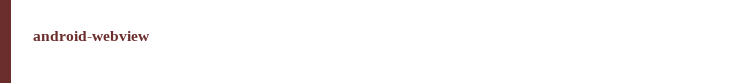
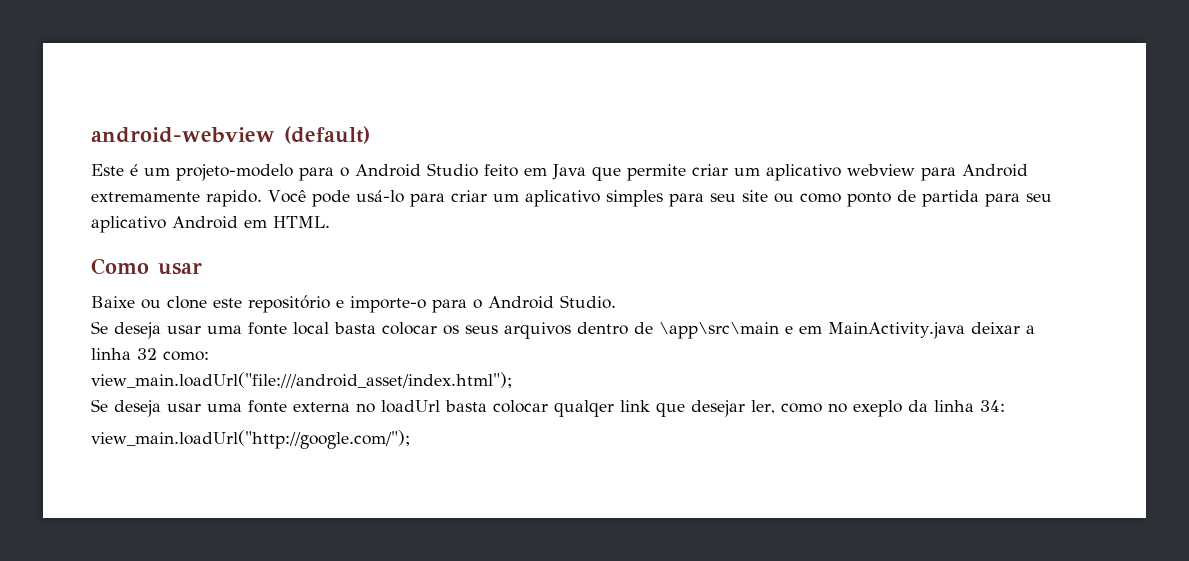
(150, 36) none -> [284,126,370,144] [91,163,1028,181] [91,190,1052,207] [91,216,330,233] [91,258,202,275] [91,295,616,313] [91,321,1035,339] [91,348,209,361] [91,372,512,388] [91,399,1005,417] [91,430,410,449] (default) // Este é um projeto-modelo para o Android Studio feito em Java que permite criar um aplicativo webview para Android extremamente rapido. Você pode usá-lo para criar um aplicativo simples para seu site ou como ponto de partida para seu aplicativo Android em HTML. // Como usar // Baixe ou clone este repositório e importe-o para o Android Studio. // Se deseja usar uma fonte local basta colocar os seus arquivos dentro de \app\src\main e em MainActivity.java deixar a linha 32 como: // view_main.loadUrl("file:///android_asset/index.html"); // Se deseja usar uma fonte externa no loadUrl basta colocar qualqer link que desejar ler, como no exeplo da linha 34: // view_main.loadUrl("http://google.com/");

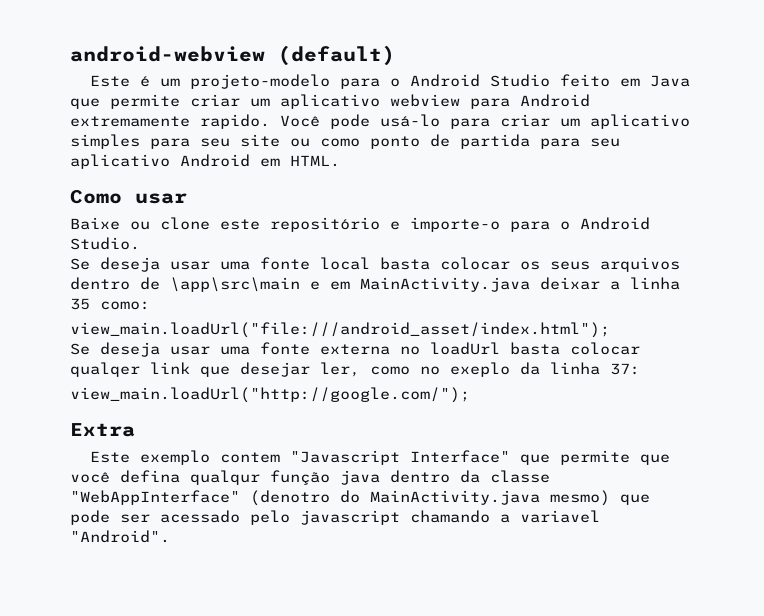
[137,348,157,360] 32 -> [70,298,90,310] 35
[980,400,1005,412] 34: -> [610,363,640,375] 37:
(410, 439) none -> [70,423,135,437] [89,450,670,465] [70,470,550,485] [70,490,650,506] [70,510,600,525] [70,530,170,543] // Extra // Este exemplo contem "Javascript Interface" que permite que você defina qualqur função java dentro da classe "WebAppInterface" (denotro do MainActivity.java mesmo) que pode ser acessado pelo javascript chamando a variavel "Android".

